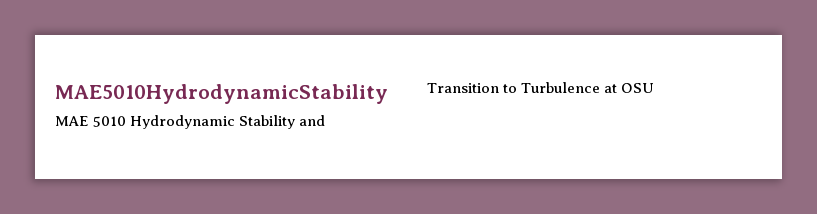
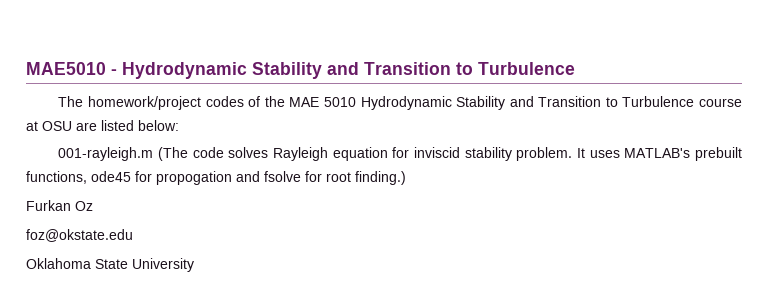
[55,84,388,104] MAE5010HydrodynamicStability // -> [26,62,575,79] [58,96,285,110] MAE5010 - Hydrodynamic Stability and Transition to Turbulence // The homework/project codes of the
(601, 87) none -> [698,98,742,107] course
(655, 88) none -> [76,120,179,131] [58,147,742,161] [26,171,406,185] [26,200,93,211] [26,229,133,242] [26,258,194,272] are listed below: // 001-rayleigh.m (The code solves Rayleigh equation for inviscid stability problem. It uses MATLAB's prebuilt functions, ode45 for propogation and fsolve for root finding.) // Furkan Oz // foz@okstate.edu // Oklahoma State University

